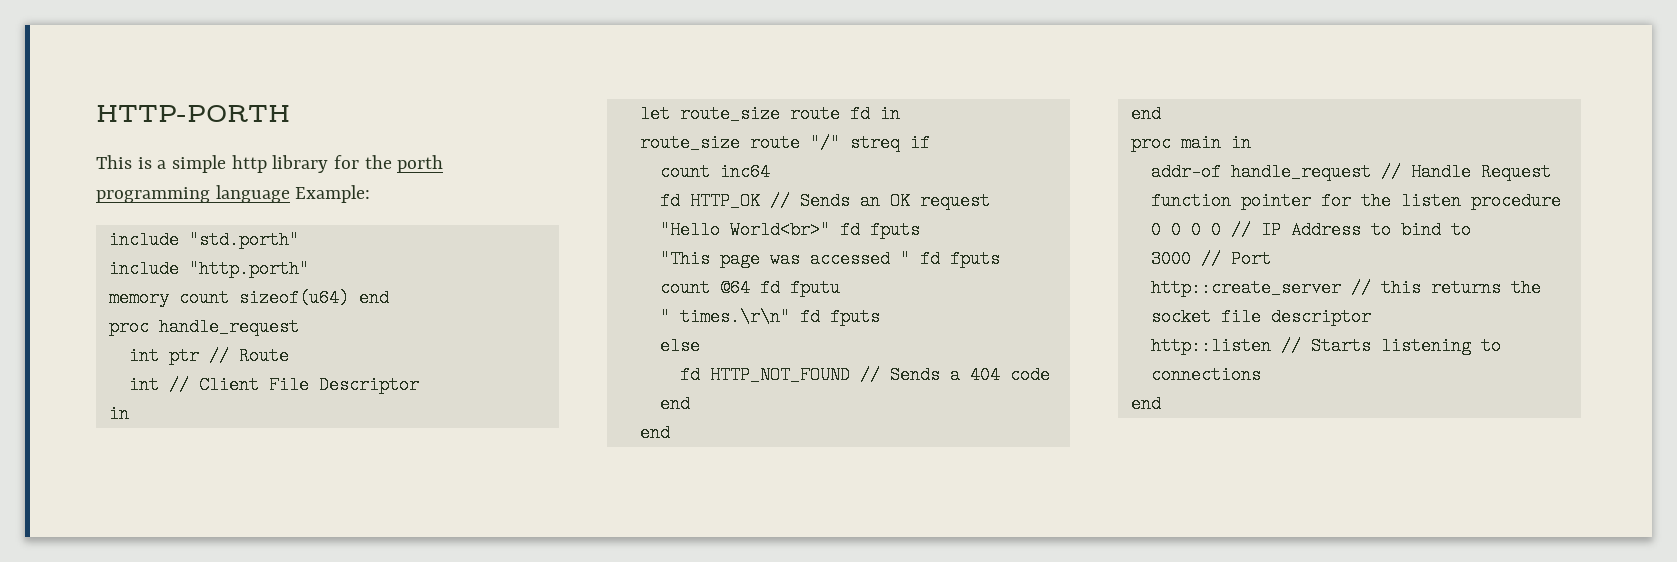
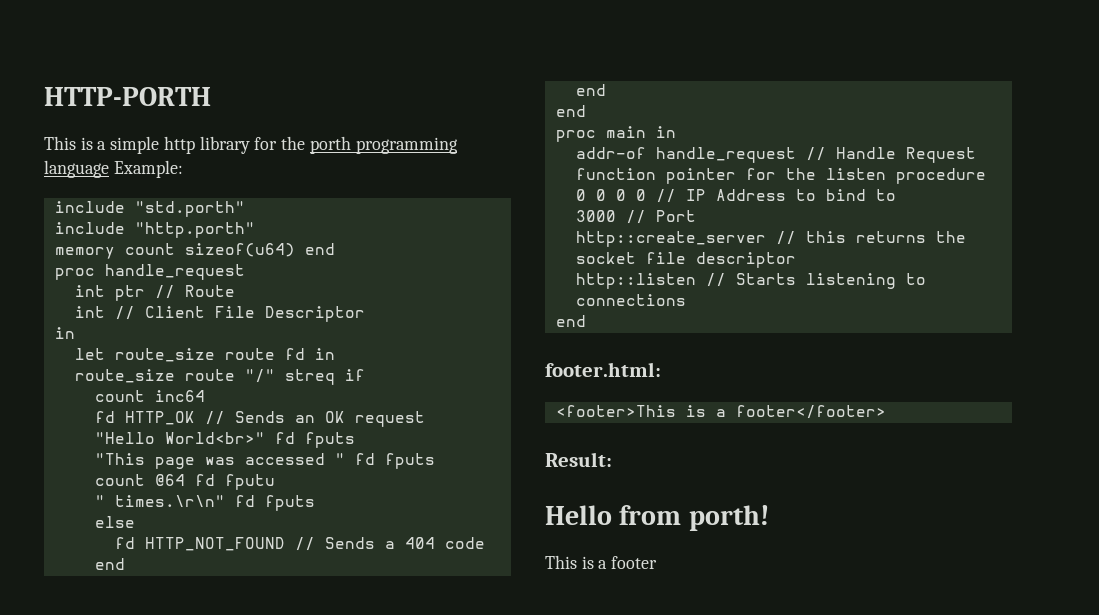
(1161, 404) none -> [545,362,661,377] [555,405,886,419] [545,452,612,467] [545,505,769,531] [545,555,658,569] // footer.html: // <footer>This is a footer</footer> // Result: // Hello from porth! // This is a footer

